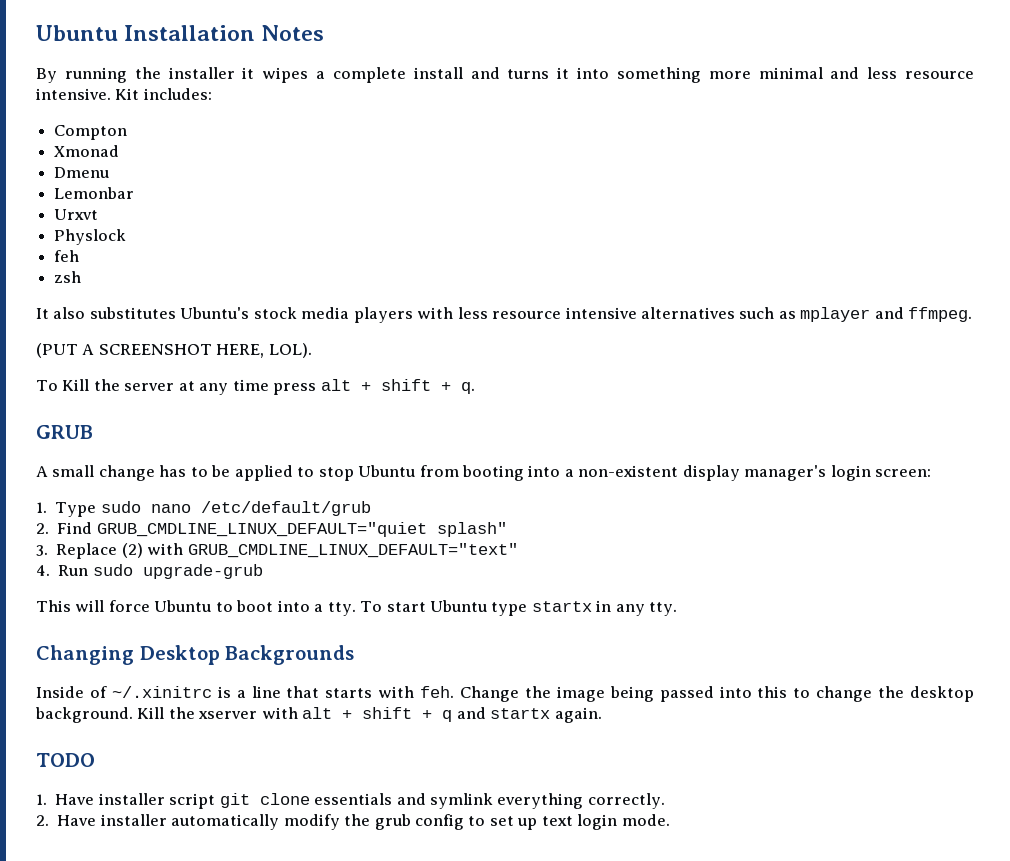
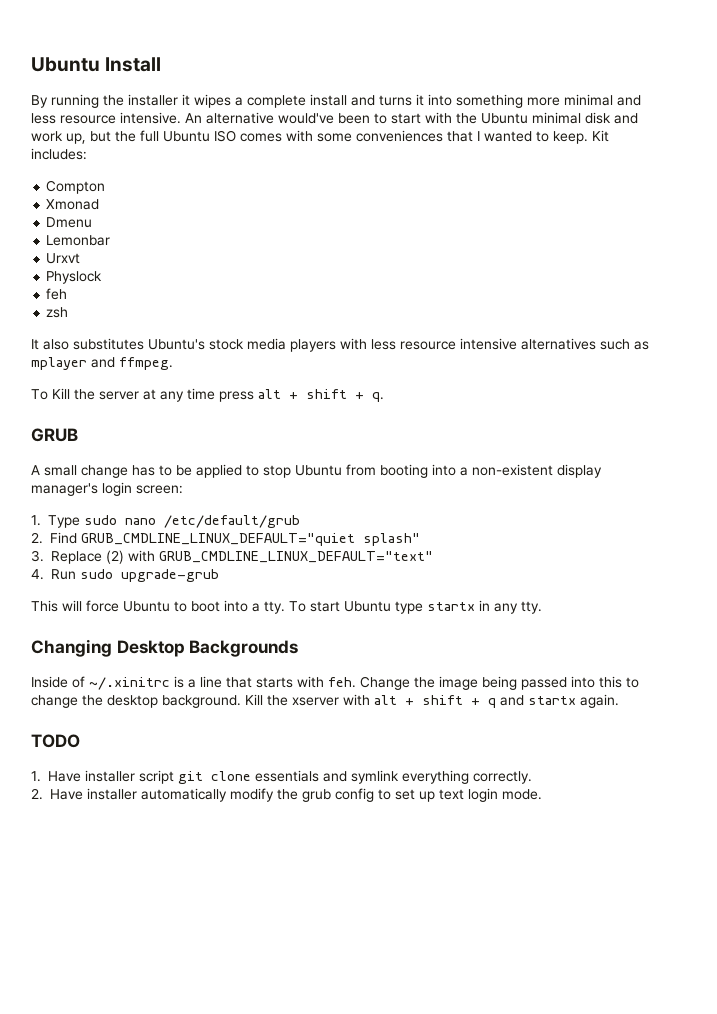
[36,25,325,41] Ubuntu Installation Notes -> [31,57,162,72] Ubuntu Install
(111, 94) none -> [185,112,638,124] [31,130,588,144] An alternative would've been to start with the Ubuntu minimal disk and work up, but the full Ubuntu ISO comes with some conveniences that I wanted to keep.
[36,343,312,358] // (PUT A SCREENSHOT HERE, LOL). -> (173, 363) none

